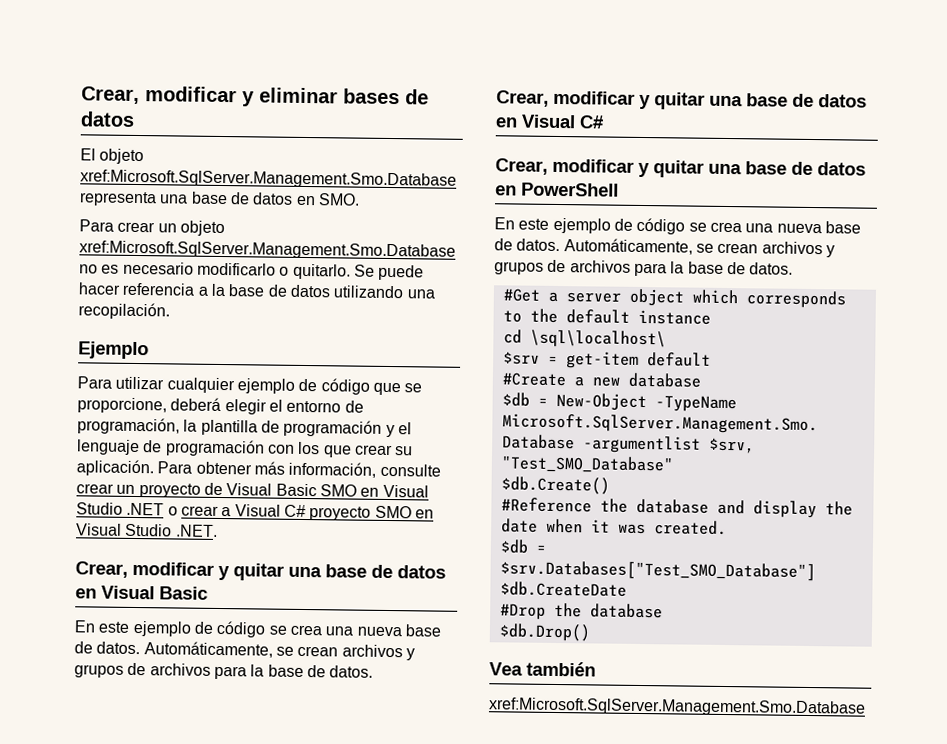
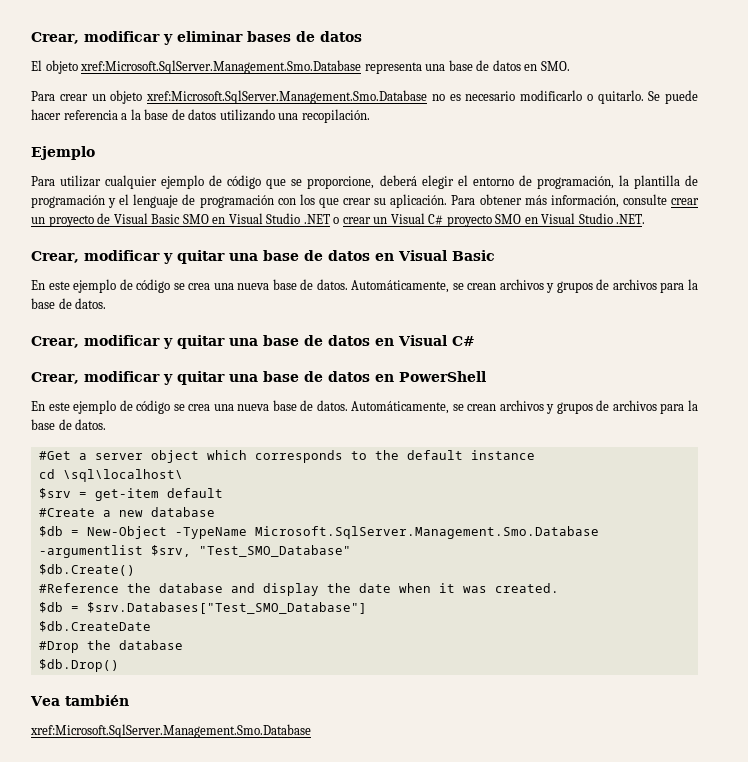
[221,507,232,517] a -> [373,217,388,224] un

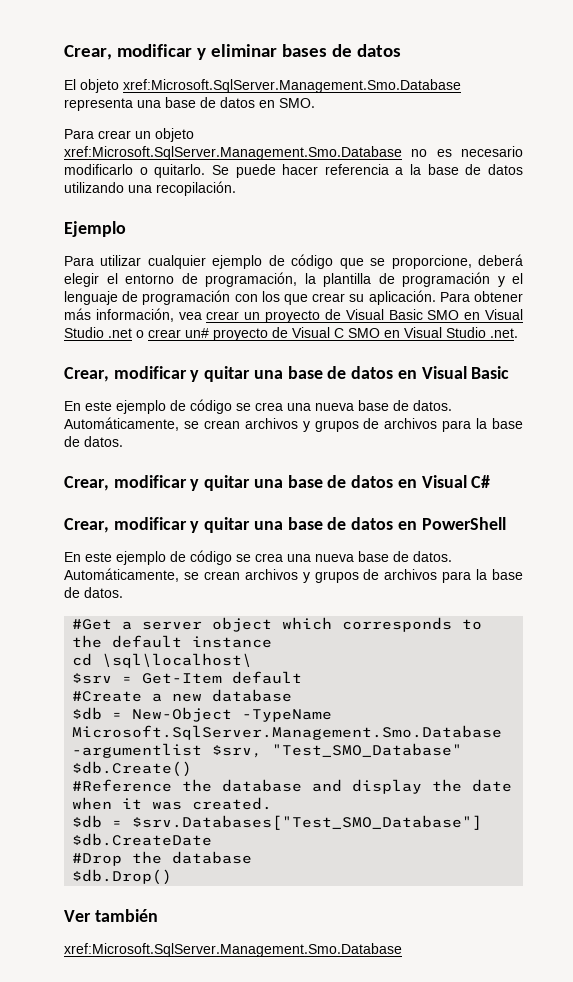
[622,194,667,205] consulte -> [178,312,202,320] vea
[303,214,330,224] .NET -> [108,328,132,338] .net
[373,213,646,227] un Visual C# proyecto SMO en Visual Studio .NET. -> [185,327,518,341] un# proyecto de Visual C SMO en Visual Studio .net.
[94,488,159,501] get-item -> [142,673,223,684] Get-Item
[30,696,60,706] Vea -> [64,910,91,922] Ver

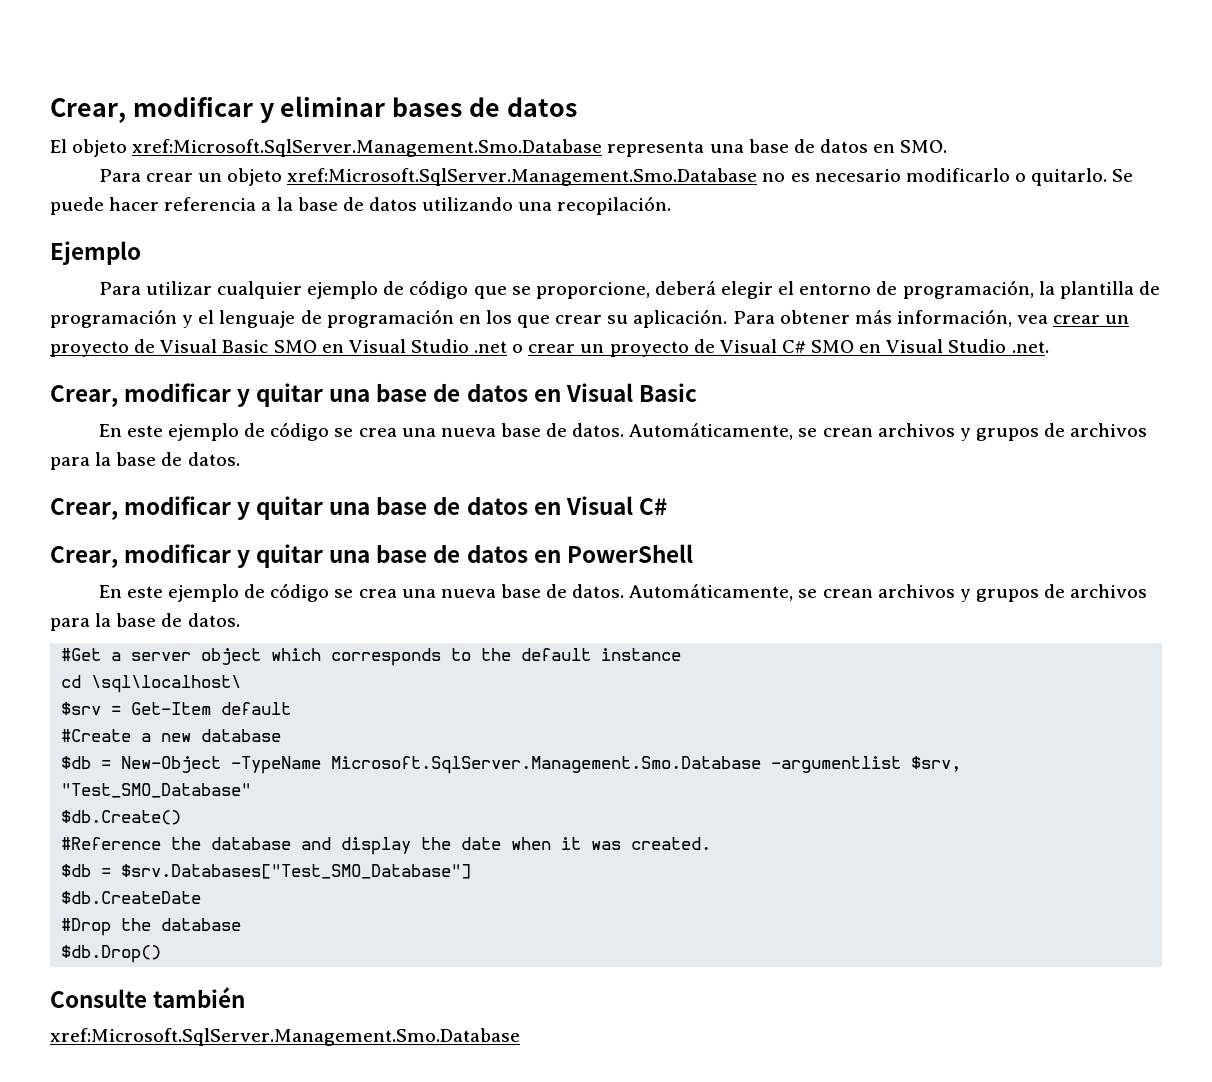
[234,294,258,302] con -> [458,315,481,324] en
[185,327,344,341] un# proyecto de Visual C -> [580,339,806,357] un proyecto de Visual C#
[64,910,91,922] Ver -> [50,989,147,1008] Consulte

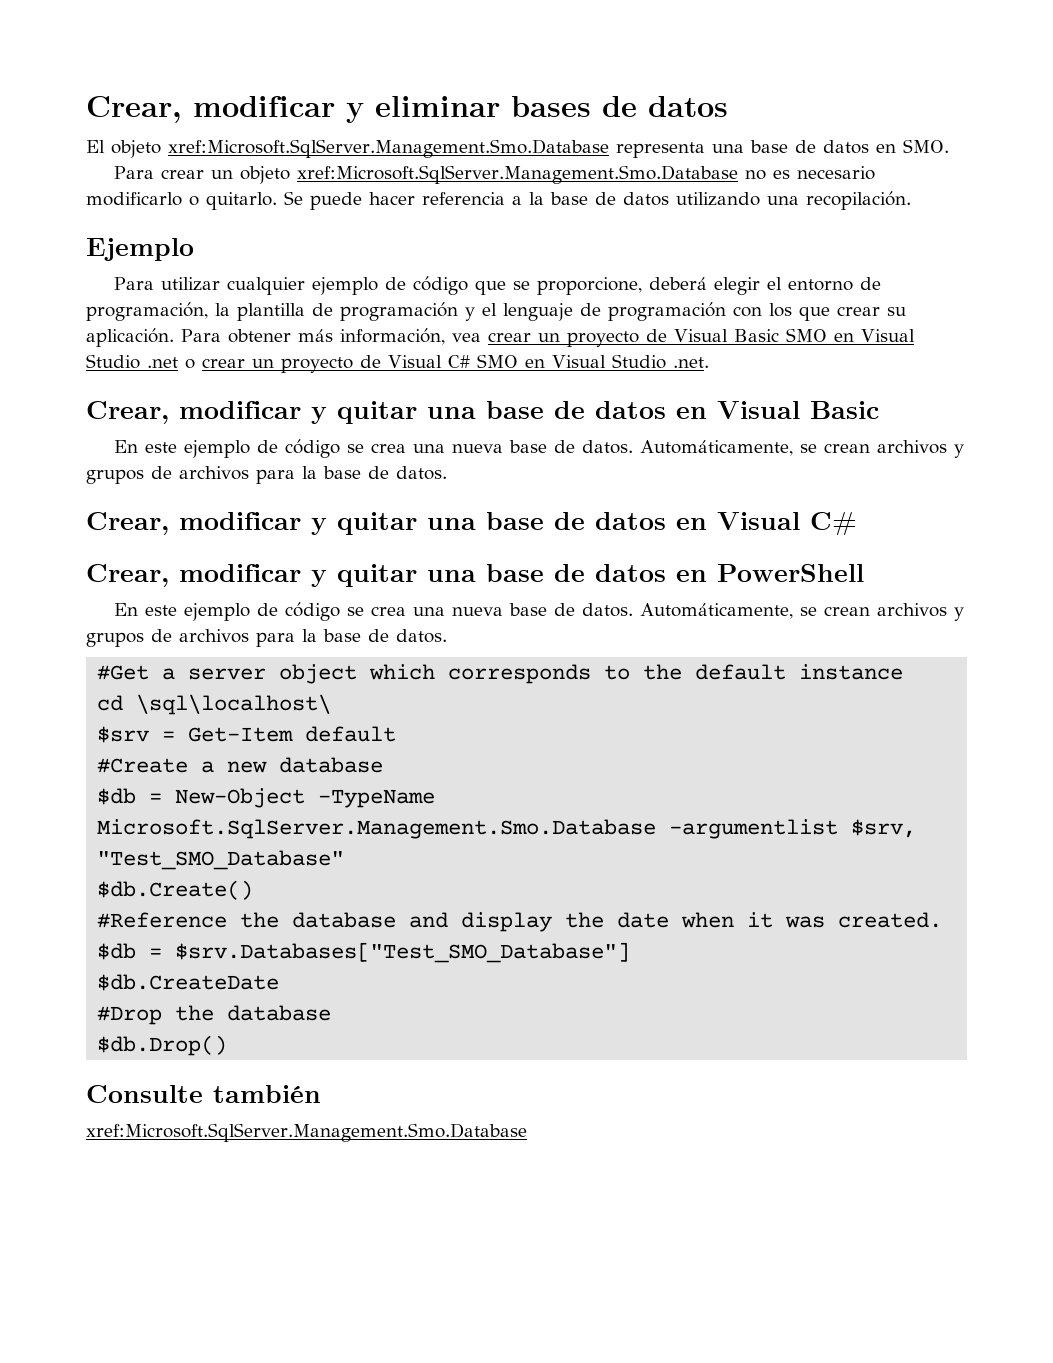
[458,315,481,324] en -> [733,306,762,317] con

